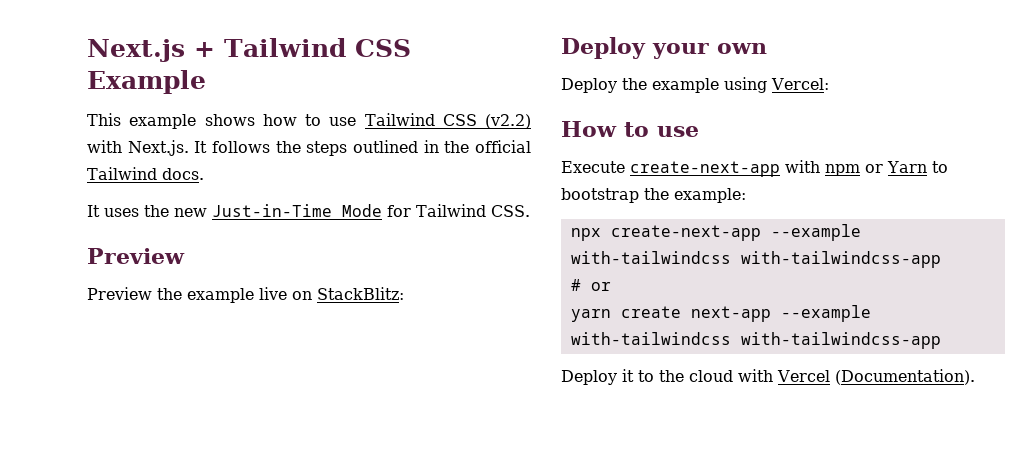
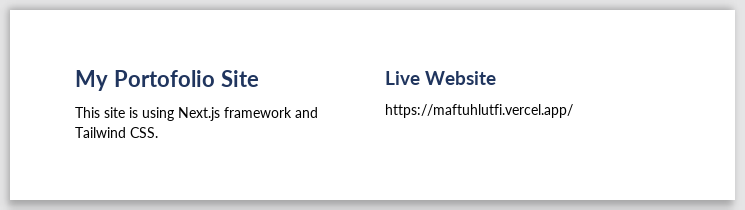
[87,38,411,62] [87,70,206,94] [87,113,531,129] [87,140,531,156] [87,167,204,180] [87,204,530,217] [87,248,185,264] [87,287,404,303] [561,37,767,59] [561,77,829,93] [561,121,699,137] [561,160,948,177] [561,188,746,203] [570,224,861,241] [570,251,941,268] [570,279,611,291] [570,305,871,322] [570,332,941,349] [561,369,975,385] Next.js + Tailwind CSS Example // This example shows how to use Tailwind CSS (v2.2) with Next.js. It follows the steps outlined in the official Tailwind docs. // It uses the new Just-in-Time Mode for Tailwind CSS. // Preview // Preview the example live on StackBlitz: // Deploy your own // Deploy the example using Vercel: // How to use // Execute create-next-app with npm or Yarn to bootstrap the example: // npx create-next-app --example with-tailwindcss with-tailwindcss-app // # or // yarn create next-app --example with-tailwindcss with-tailwindcss-app // Deploy it to the cloud with Vercel (Documentation). -> [75,70,259,91] [75,107,318,121] [75,127,158,138] [385,71,497,85] [385,104,573,118] My Portofolio Site // This site is using Next.js framework and Tailwind CSS. // Live Website // https://maftuhlutfi.vercel.app/

